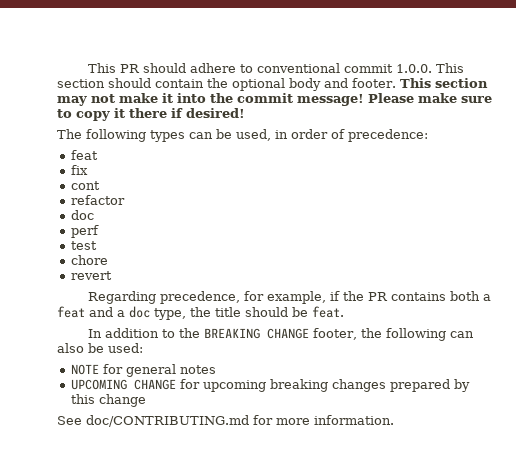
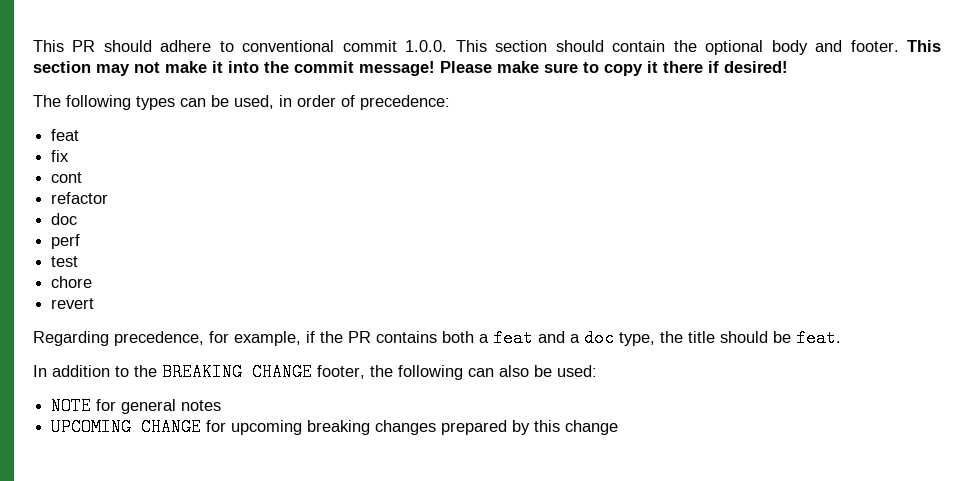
[57,415,394,427] // See doc/CONTRIBUTING.md for more information. -> (619, 427) none

